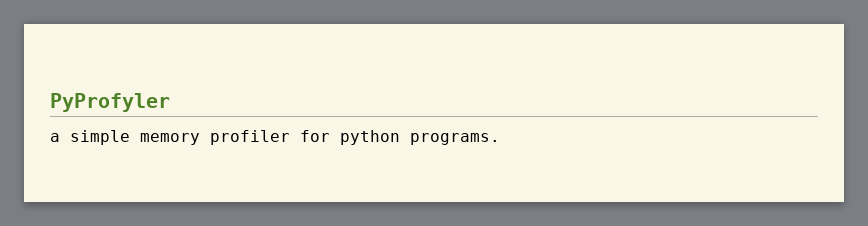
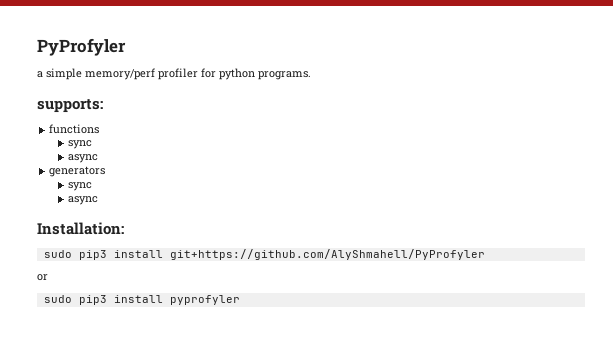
[140,133,200,145] memory -> [85,68,155,80] memory/perf
(500, 139) none -> [37,99,103,113] [49,124,100,134] [68,140,93,149] [68,154,99,163] [49,166,106,177] [68,182,93,191] [68,196,99,205] [37,222,124,235] [43,249,485,260] [37,274,48,281] [43,295,240,305] // supports: // functions // sync // async // generators // sync // async // Installation: // sudo pip3 install git+https://github.com/AlyShmahell/PyProfyler // or // sudo pip3 install pyprofyler

